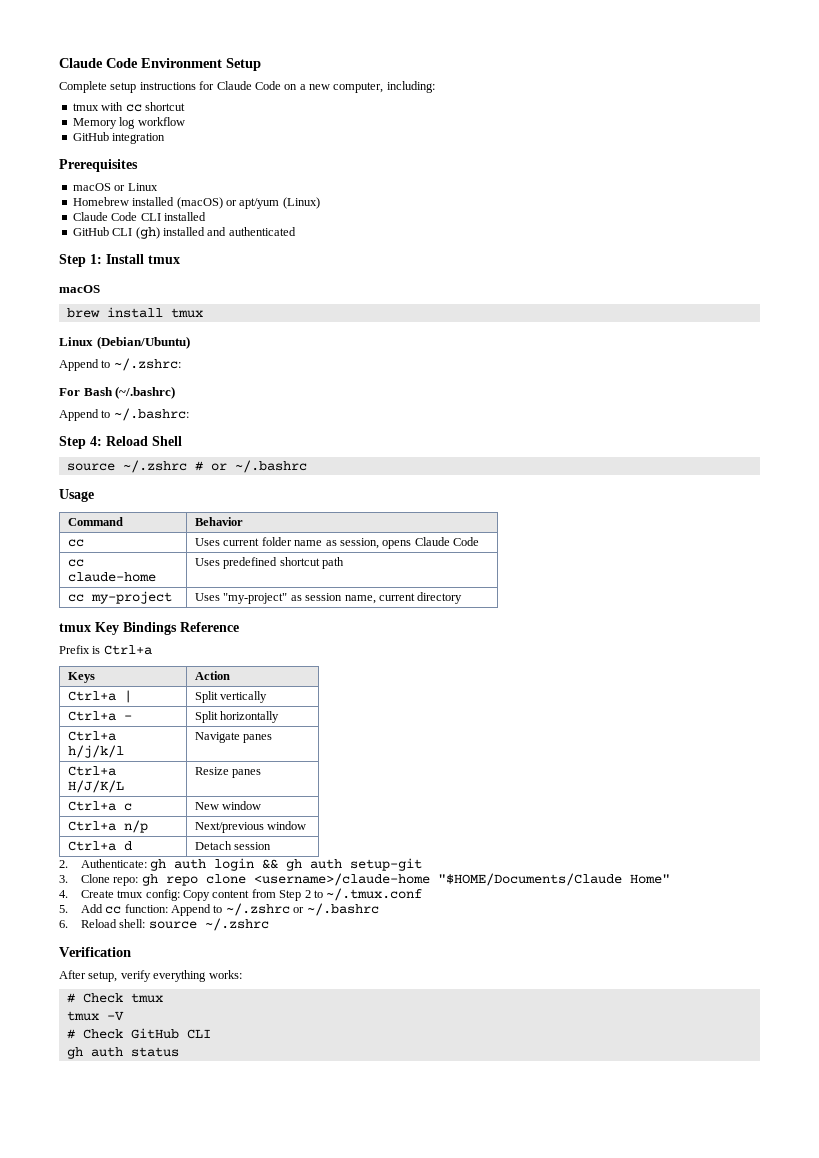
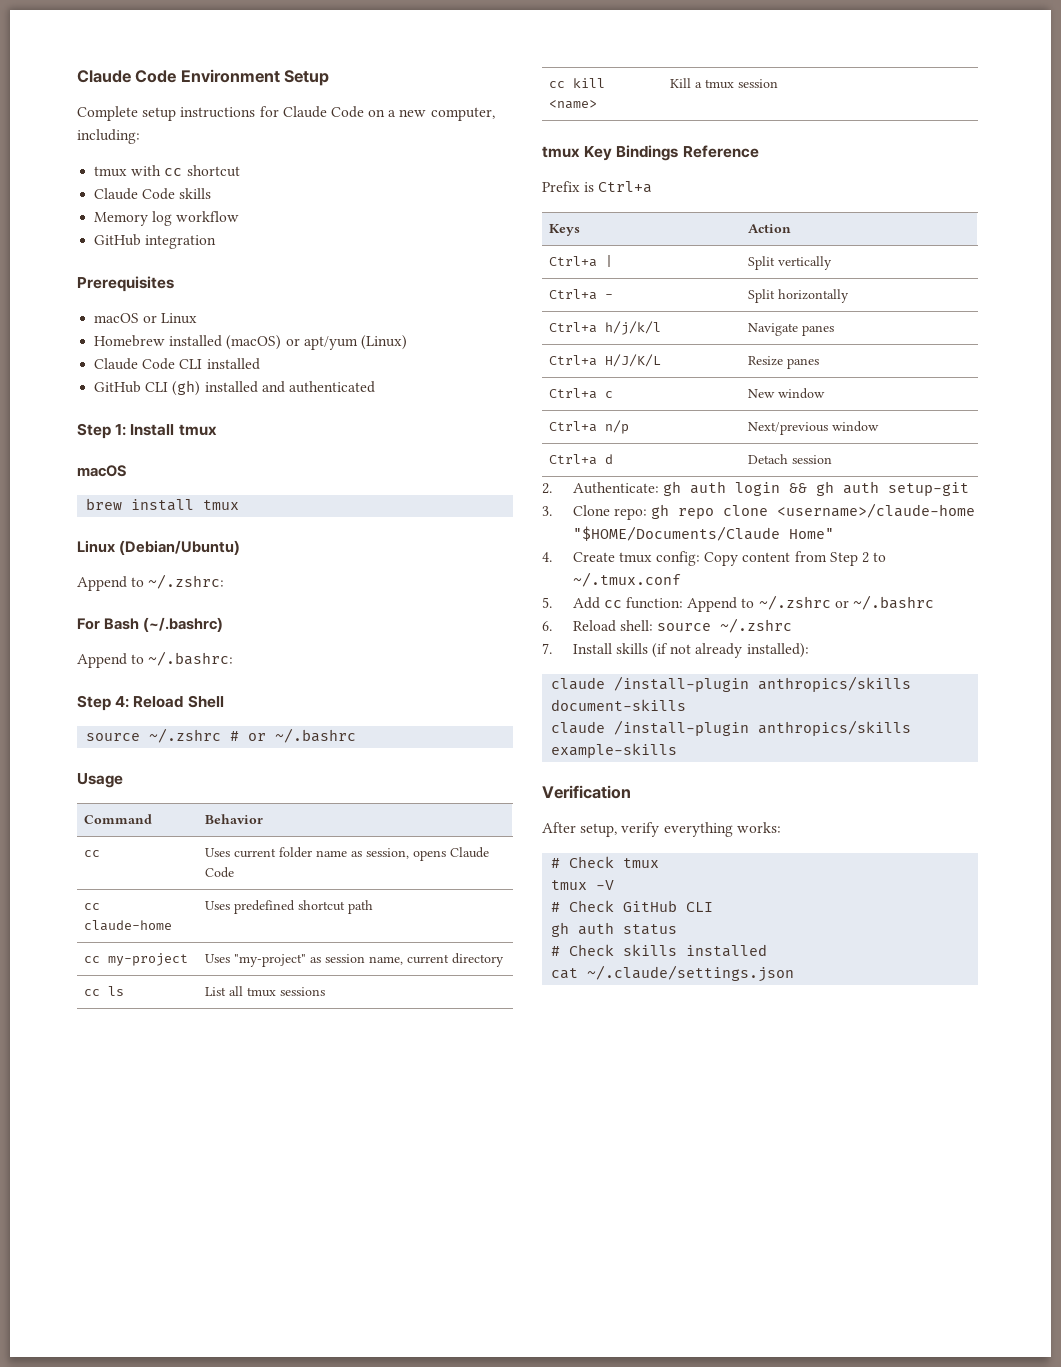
(185, 106) none -> [94,188,212,200] // Claude Code skills
(463, 598) none -> [84,986,125,996] [205,986,326,997] [549,78,606,88] [549,100,598,109] [670,78,779,89] // cc ls | List all tmux sessions // cc kill <name> | Kill a tmux session
(269, 924) none -> [542,643,809,658] [551,676,912,692] [551,699,687,711] [551,720,912,736] [551,743,678,758] // 7. Install skills (if not already installed): // claude /install-plugin anthropics/skills document-skills // claude /install-plugin anthropics/skills example-skills
(179, 1052) none -> [551,944,768,957] [551,965,795,982] // # Check skills installed // cat ~/.claude/settings.json

